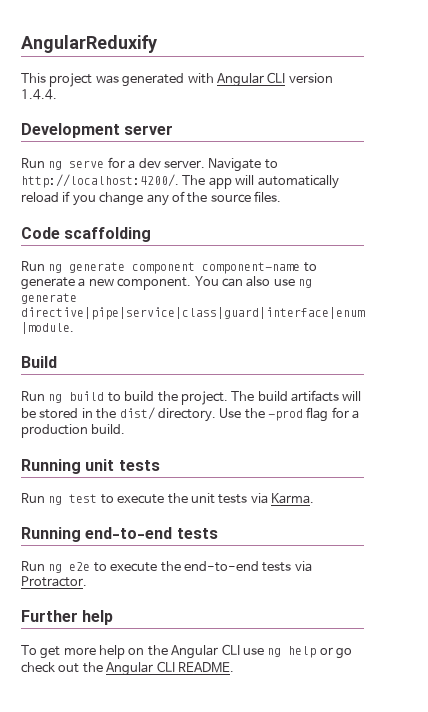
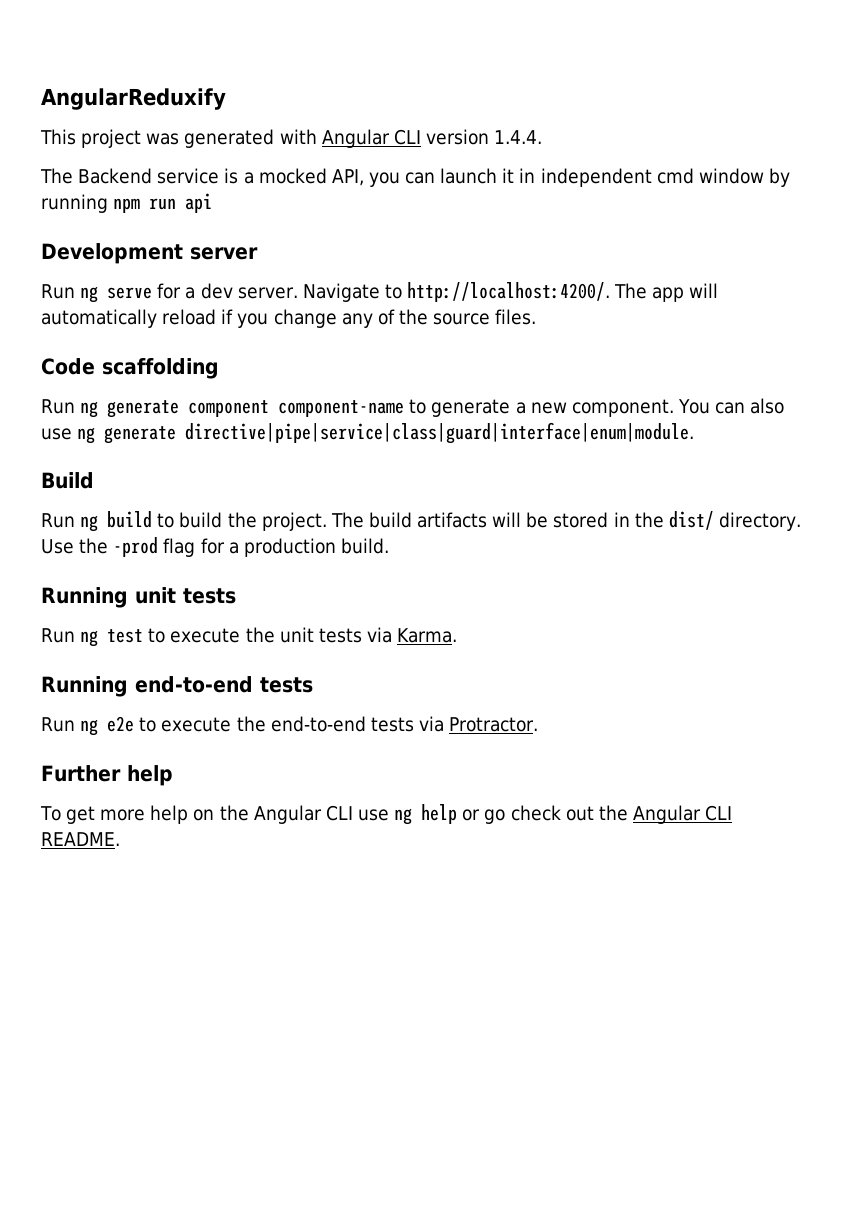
(57, 94) none -> [40,168,790,187] [41,193,213,213] // The Backend service is a mocked API, you can launch it in independent cmd window by running npm run api

